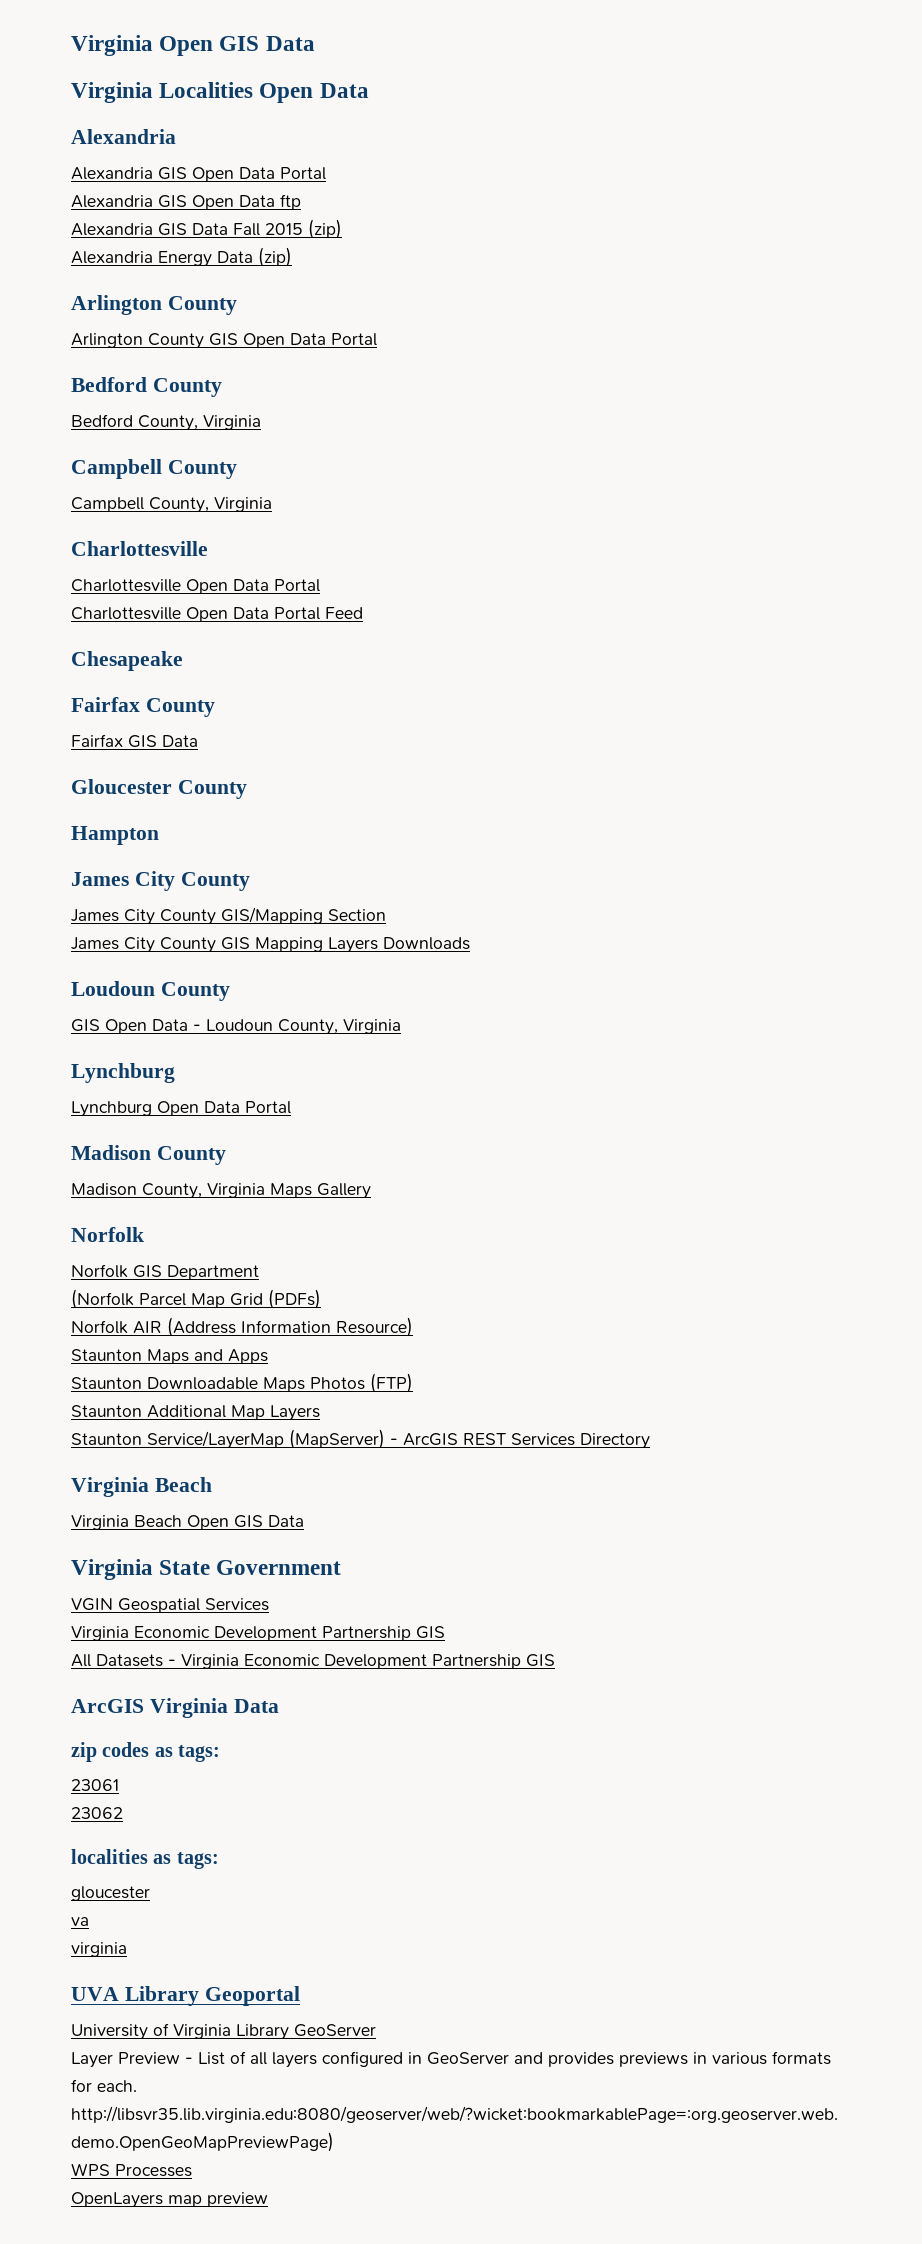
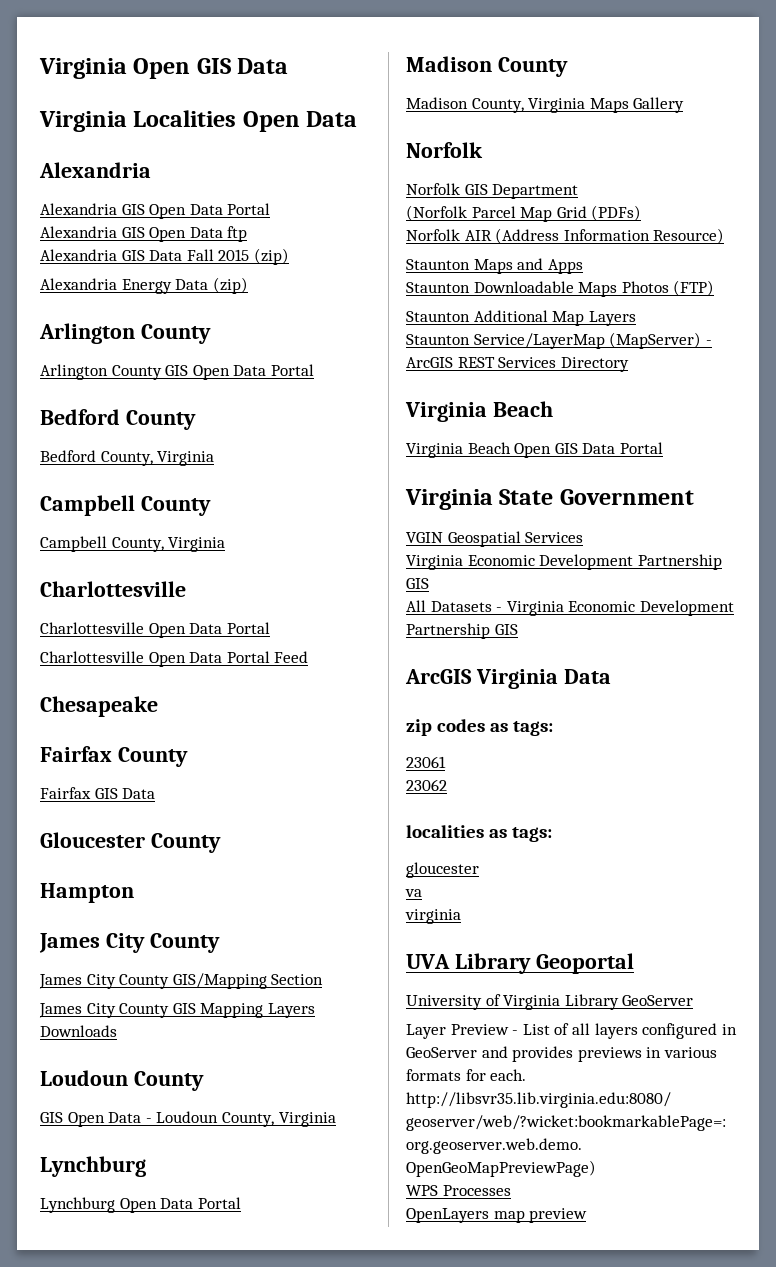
(304, 1521) none -> [619,442,663,454] Portal

